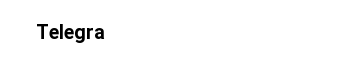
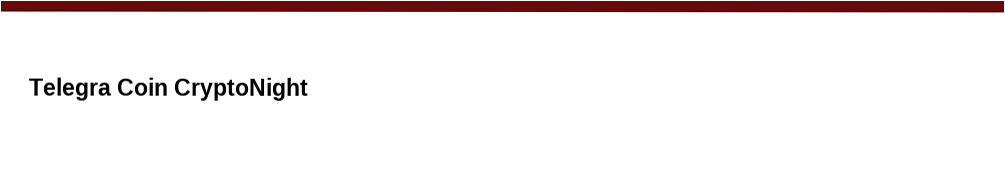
(105, 33) none -> [116,77,310,101] Coin CryptoNight

